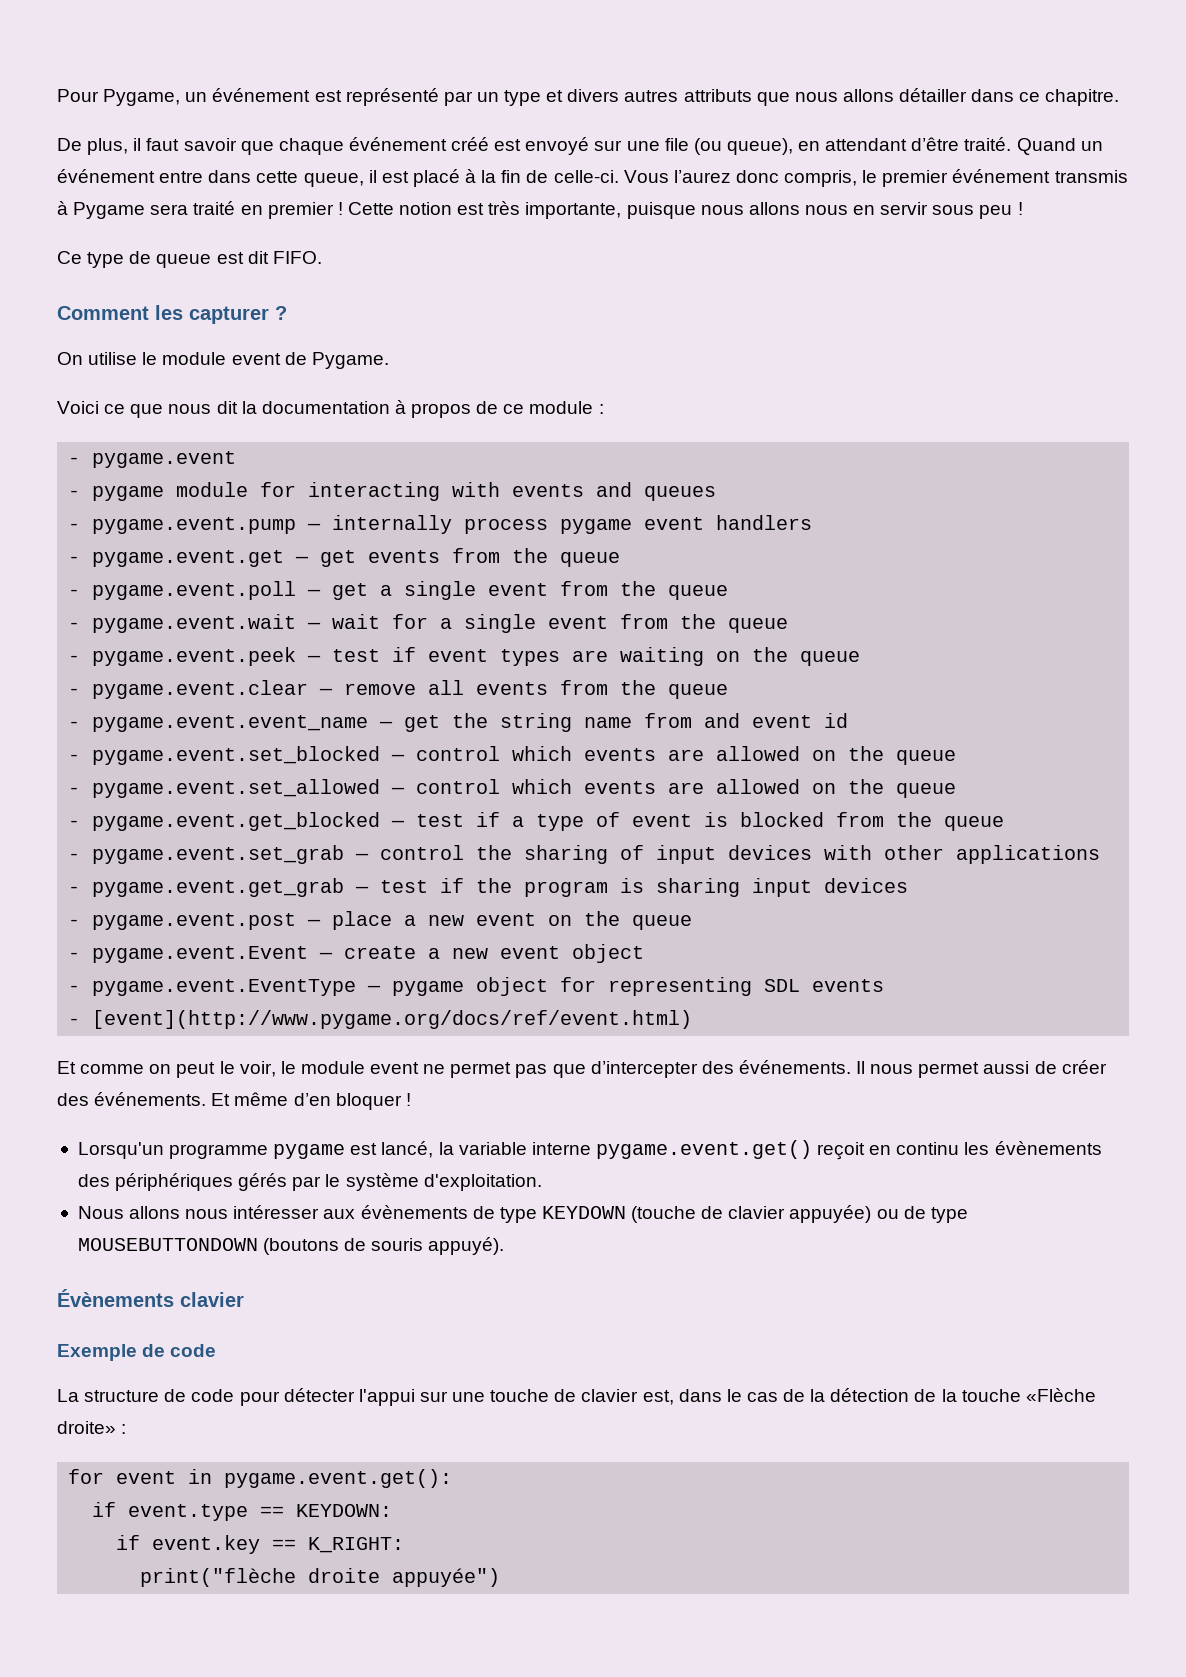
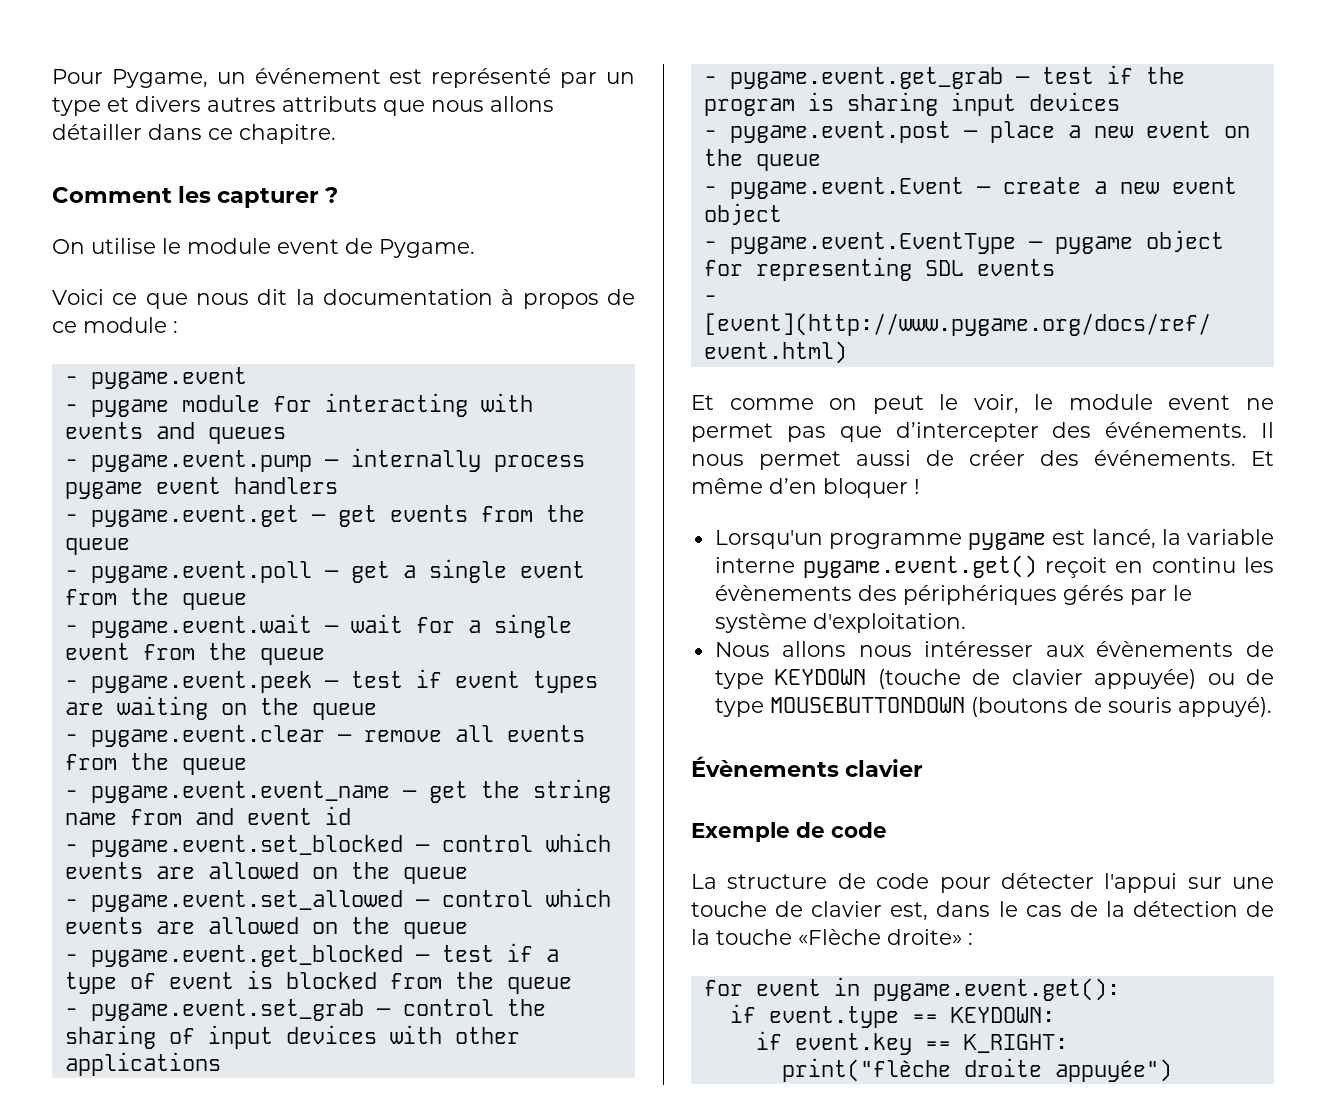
[57,137,1103,155] [57,169,1128,187] [57,201,1023,219] [57,251,322,268] // De plus, il faut savoir que chaque événement créé est envoyé sur une file (ou queue), en attendant d’être traité. Quand un événement entre dans cette queue, il est placé à la fin de celle-ci. Vous l’aurez donc compris, le premier événement transmis à Pygame sera traité en premier ! Cette notion est très importante, puisque nous allons nous en servir sous peu ! // Ce type de queue est dit FIFO. -> (336, 134) none

